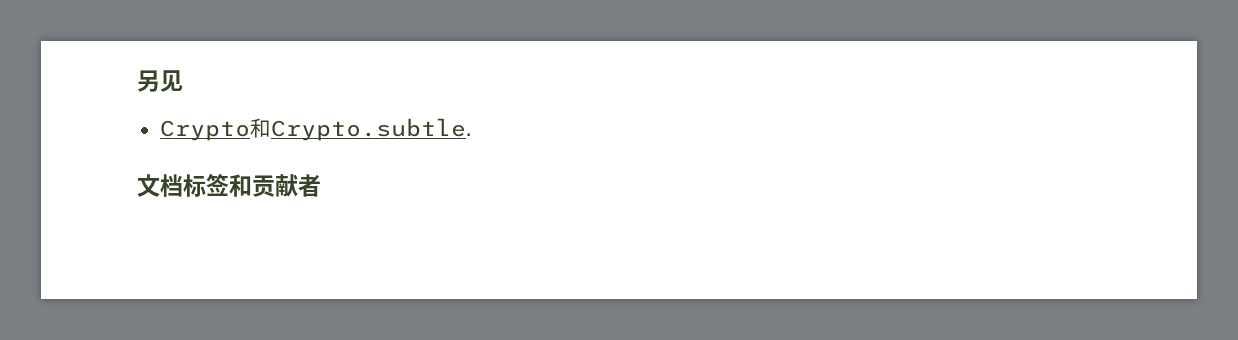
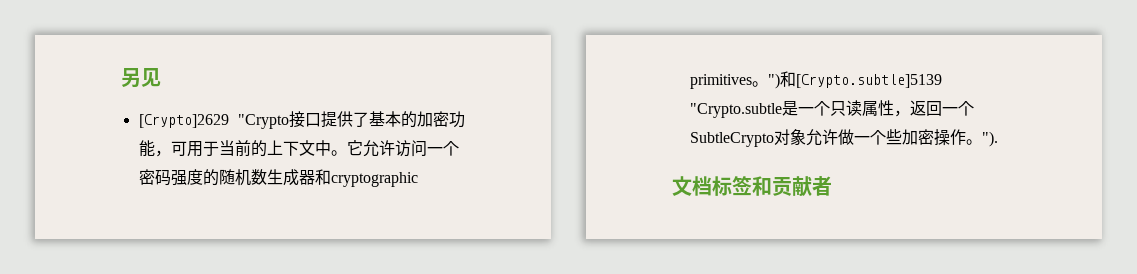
[159,118,471,141] Crypto和Crypto.subtle. -> [138,111,465,129] [138,140,459,157] [138,169,418,187] [689,71,942,89] [689,100,974,118] [689,129,998,147] [Crypto]2629 "Crypto接口提供了基本的加密功能，可用于当前的上下文中。它允许访问一个密码强度的随机数生成器和cryptographic primitives。")和[Crypto.subtle]5139 "Crypto.subtle是一个只读属性，返回一个SubtleCrypto对象允许做一个些加密操作。").

